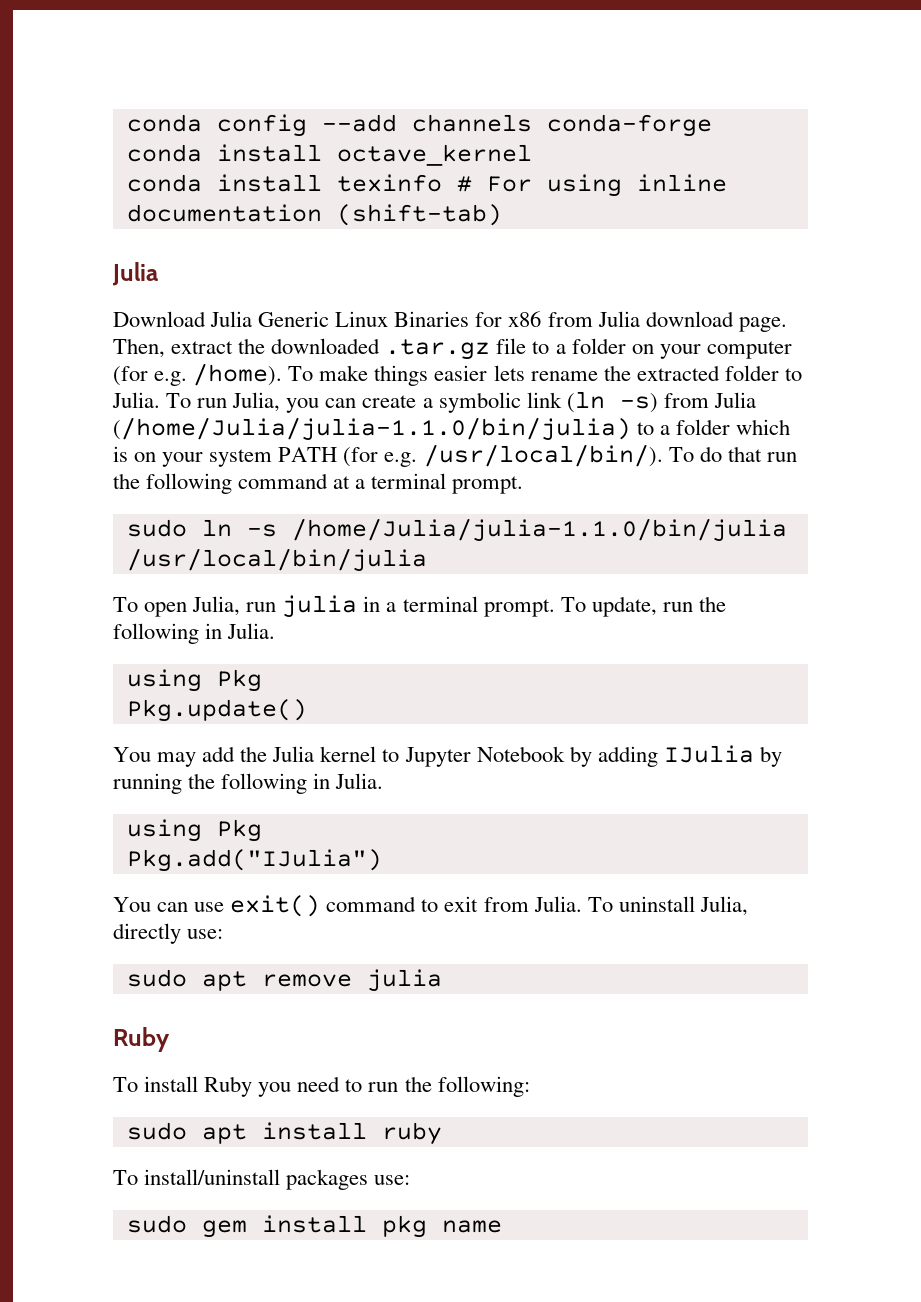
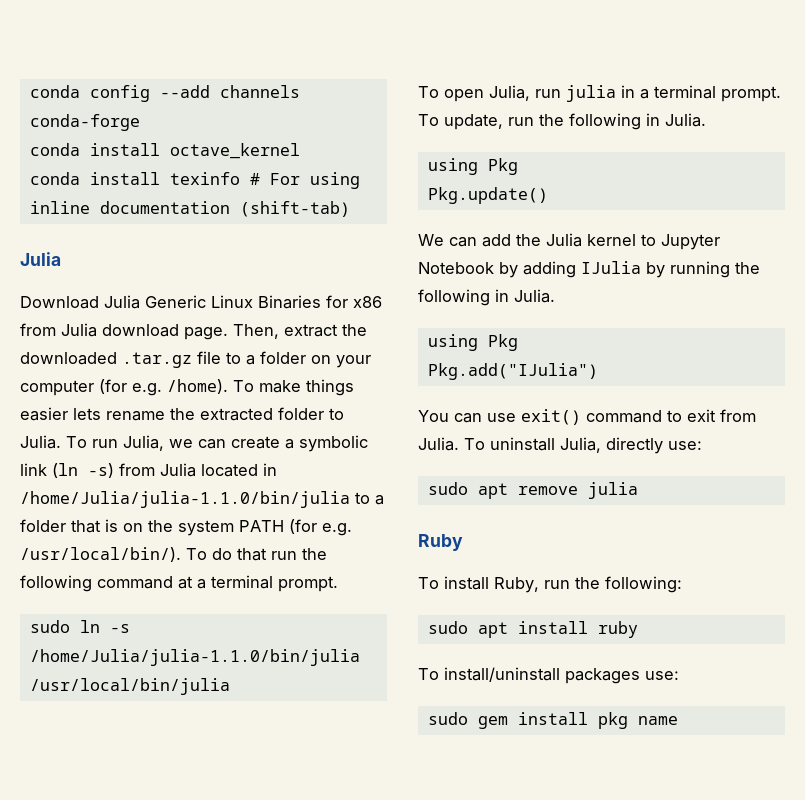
[286,398,320,413] you -> [169,439,193,448] we
[113,417,791,441] (/home/Julia/julia-1.1.0/bin/julia) to a folder which -> [201,463,277,477] [20,491,384,508] [20,519,101,533] located in /home/Julia/julia-1.1.0/bin/julia to a folder that
[162,452,204,467] your -> [148,520,173,532] the
[113,747,197,767] You may -> [418,234,477,247] We can
[204,1076,363,1097] Ruby you need to -> [494,577,539,593] Ruby,

